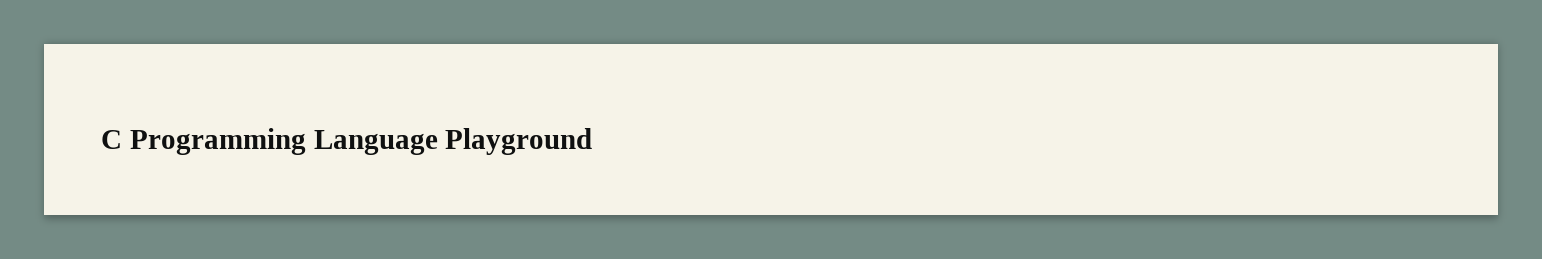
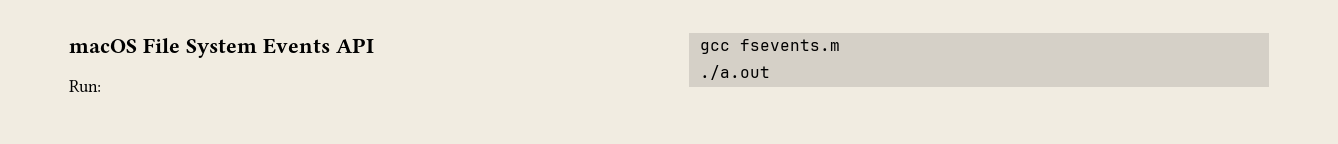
[101,128,593,155] C Programming Language Playground -> [69,38,374,58] [69,80,101,93] [699,39,840,54] [699,65,770,80] macOS File System Events API // Run: // gcc fsevents.m // ./a.out

